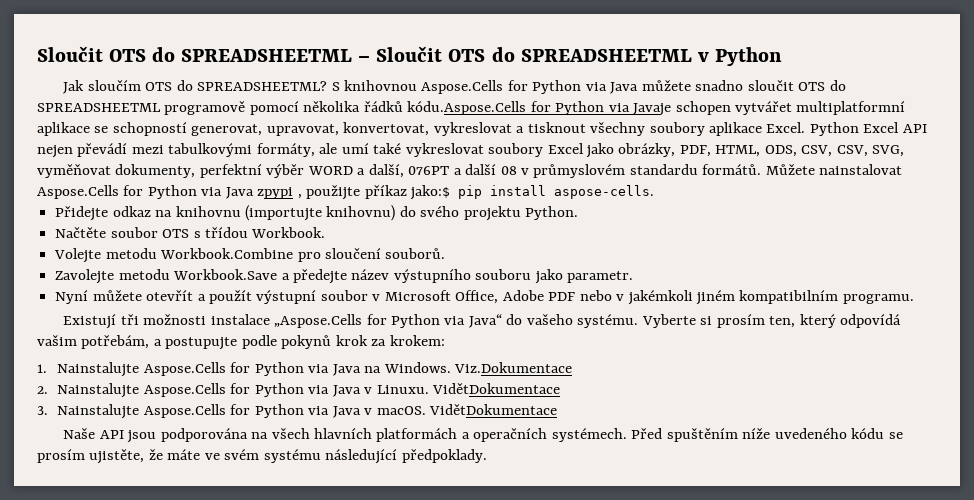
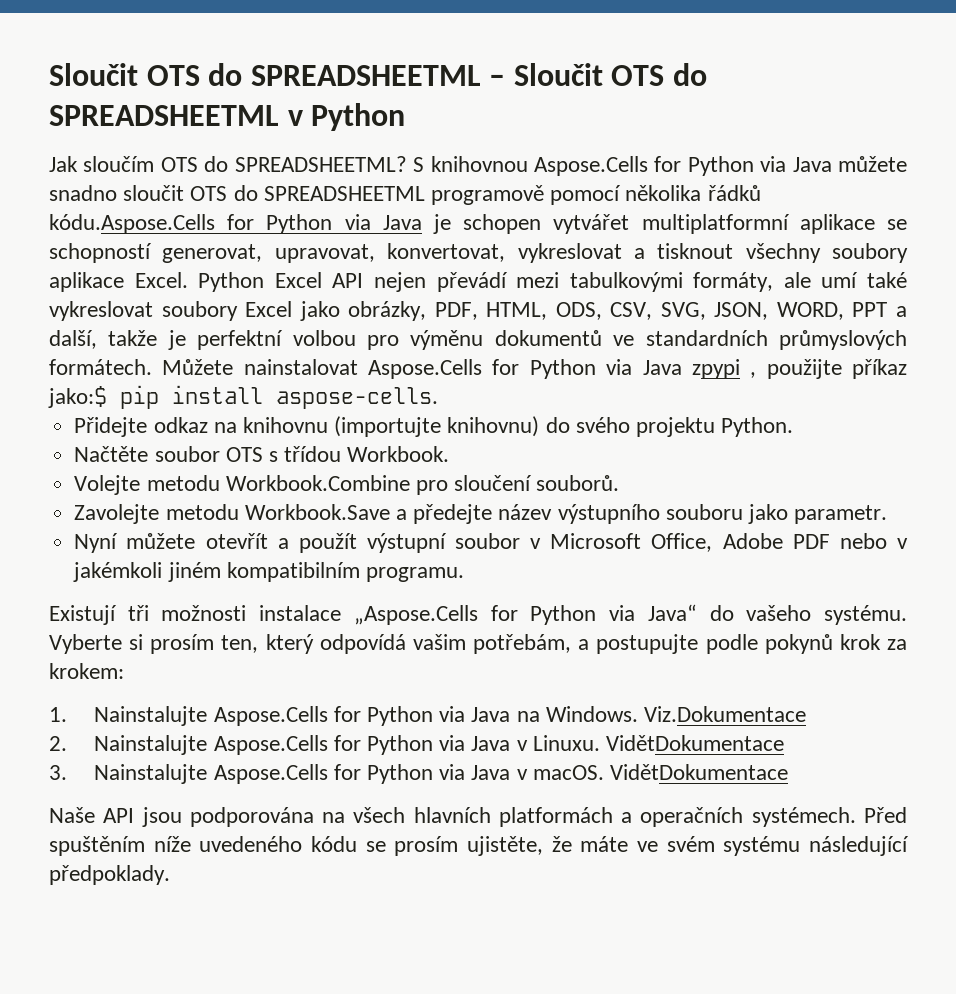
[633,103,672,116] Javaje -> [382,214,451,234] Java je
[836,145,905,157] [37,164,762,178] CSV, SVG, vyměňovat dokumenty, perfektní výběr WORD a další, 076PT a další 08 v průmyslovém standardu formátů. -> [660,302,908,320] [49,330,907,350] [49,359,152,375] SVG, JSON, WORD, PPT a další, takže je perfektní volbou pro výměnu dokumentů ve standardních průmyslových formátech.

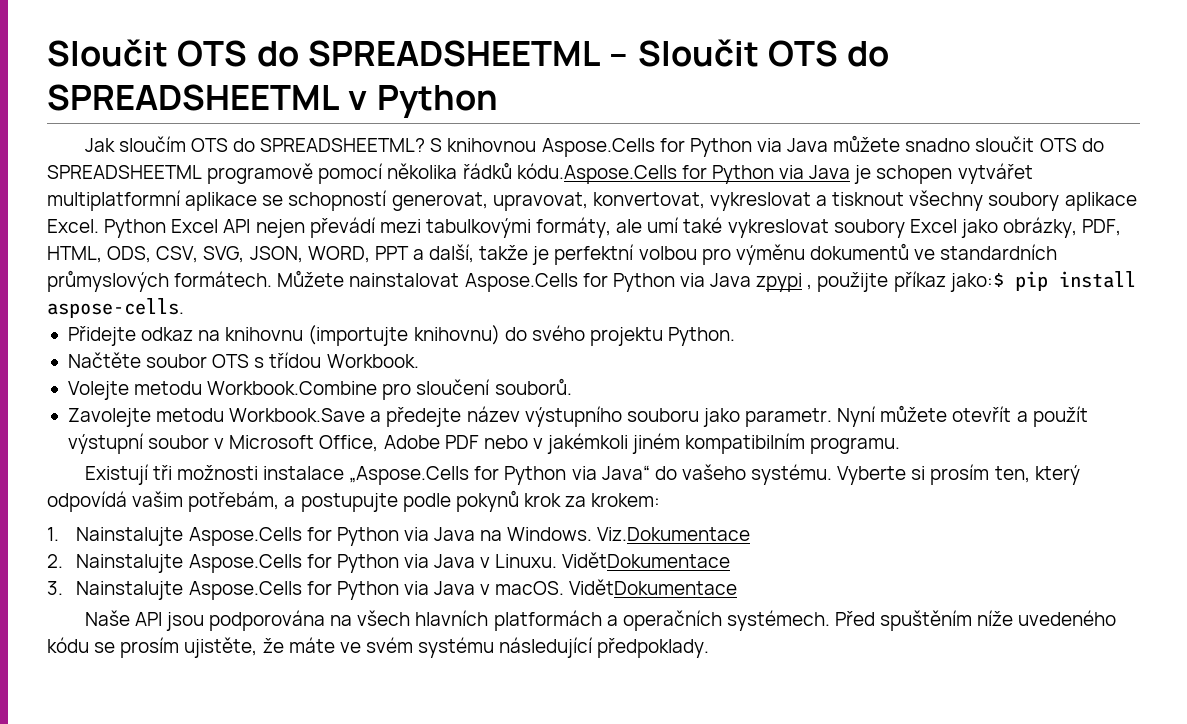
(888, 514) // -> (833, 417) none

